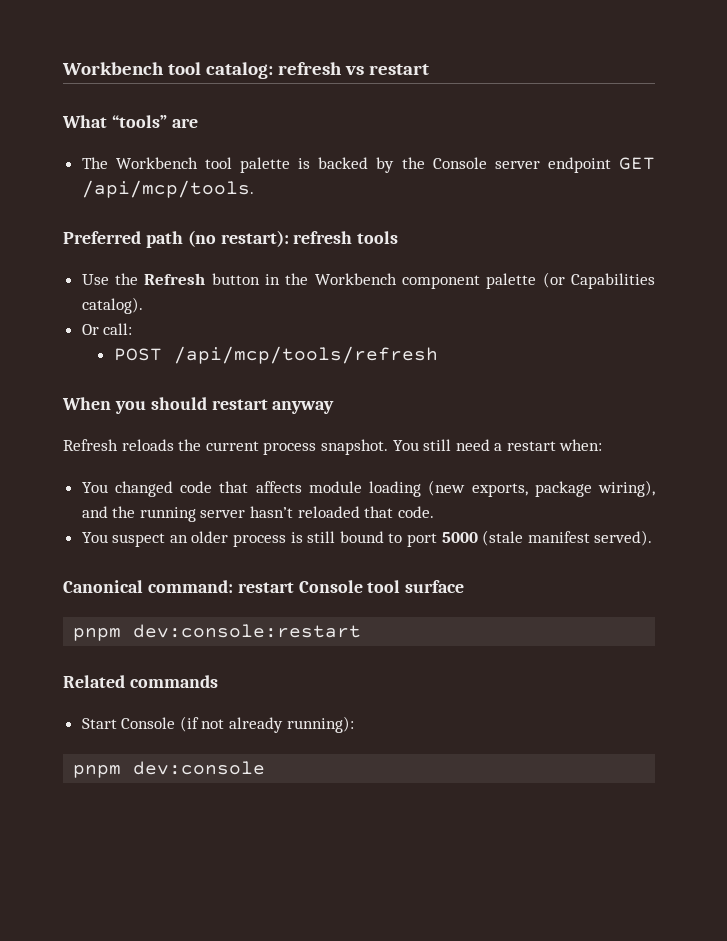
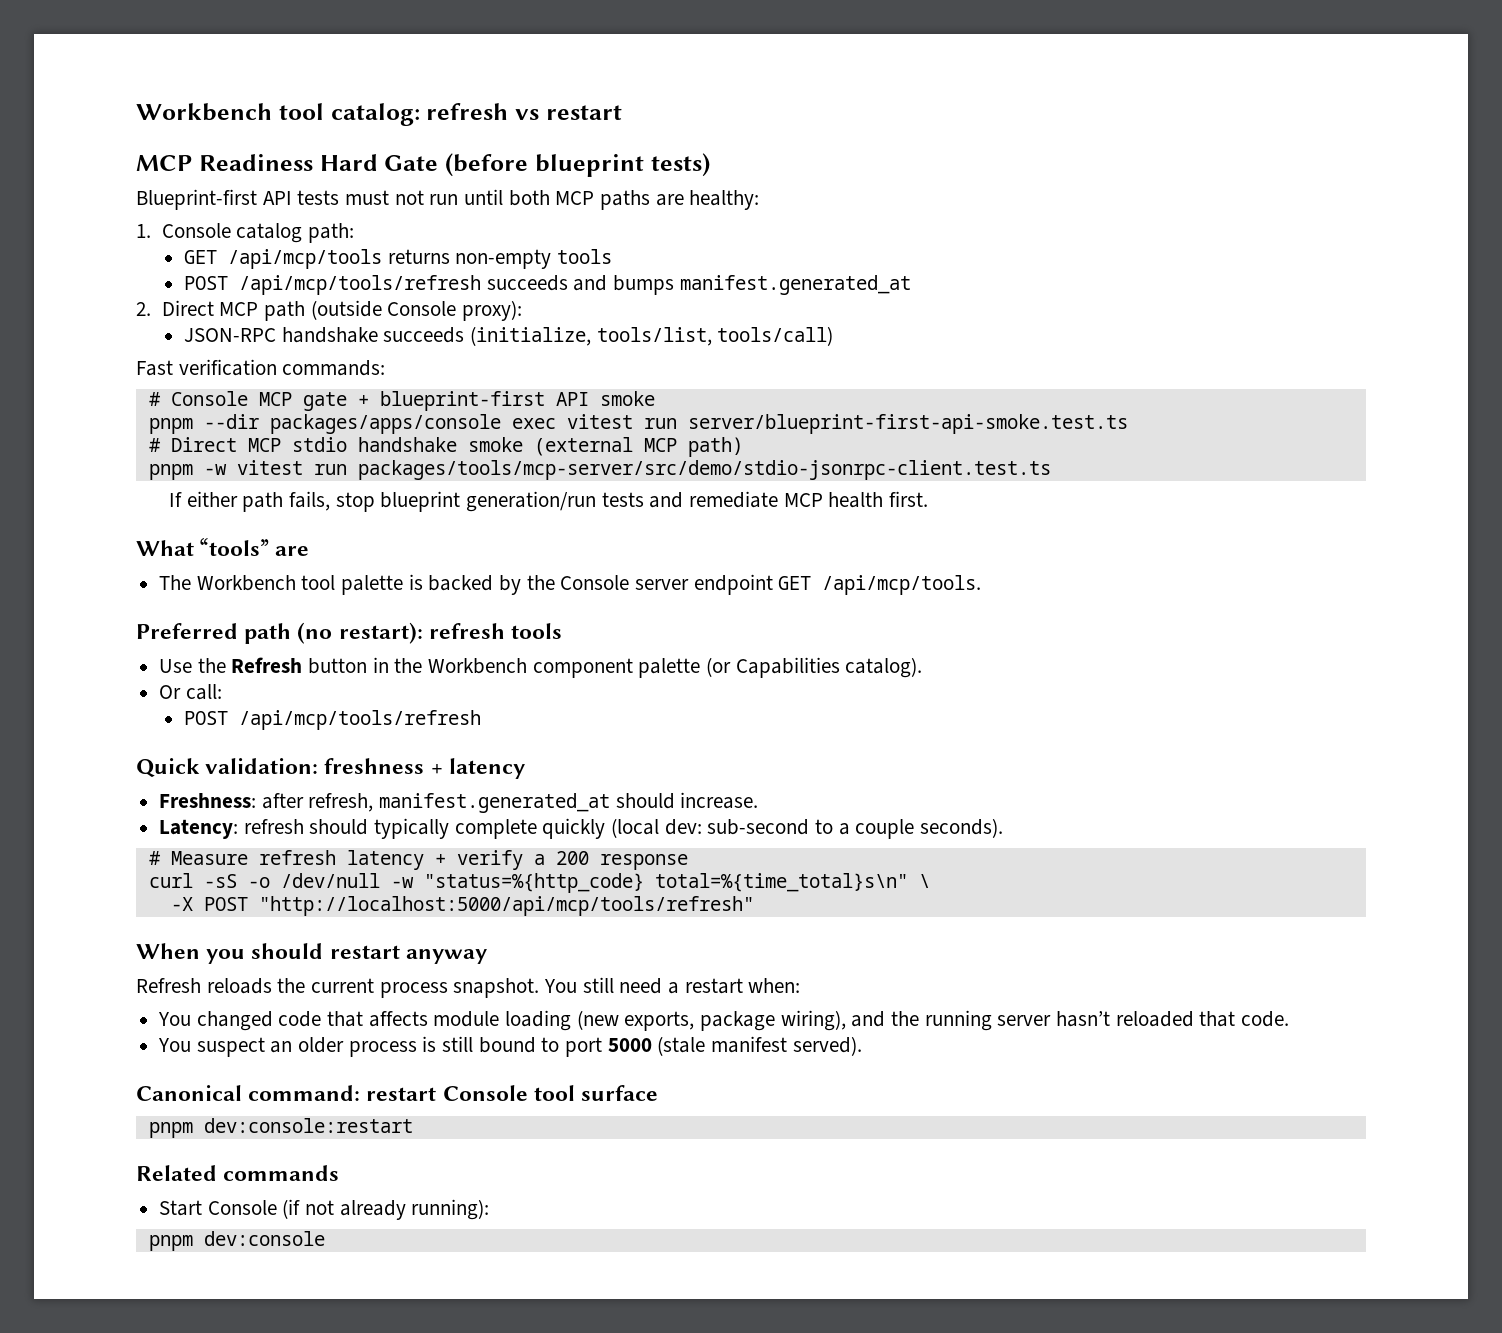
(429, 69) none -> [136,153,710,177] [136,189,760,210] [136,223,354,243] [184,249,613,269] [184,275,911,295] [136,300,522,321] [184,326,834,346] [136,359,386,376] [148,391,655,411] [148,414,1128,434] [148,437,743,457] [148,460,1051,480] [169,491,929,512] // MCP Readiness Hard Gate (before blueprint tests) // Blueprint-first API tests must not run until both MCP paths are healthy: // 1. Console catalog path: // GET /api/mcp/tools returns non-empty tools // POST /api/mcp/tools/refresh succeeds and bumps manifest.generated_at // 2. Direct MCP path (outside Console proxy): // JSON-RPC handshake succeeds (initialize, tools/list, tools/call) // Fast verification commands: // # Console MCP gate + blueprint-first API smoke // pnpm --dir packages/apps/console exec vitest run server/blueprint-first-api-smoke.test.ts // # Direct MCP stdio handshake smoke (external MCP path) // pnpm -w vitest run packages/tools/mcp-server/src/demo/stdio-jsonrpc-client.test.ts // If either path fails, stop blueprint generation/run tests and remediate MCP health first.
(438, 355) none -> [136,758,525,779] [159,792,759,813] [159,818,1004,839] [148,850,688,870] [148,873,930,893] [170,896,754,916] // Quick validation: freshness + latency // Freshness: after refresh, manifest.generated_at should increase. // Latency: refresh should typically complete quickly (local dev: sub-second to a couple seconds). // # Measure refresh latency + verify a 200 response // curl -sS -o /dev/null -w "status=%{http_code} total=%{time_total}s\n" \ // -X POST "http://localhost:5000/api/mcp/tools/refresh"

